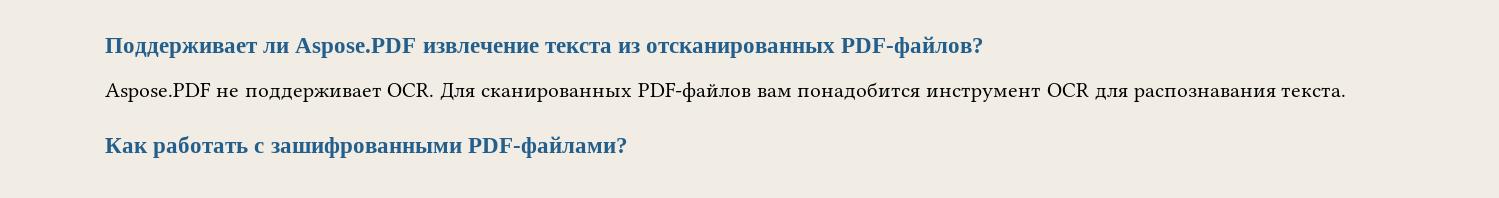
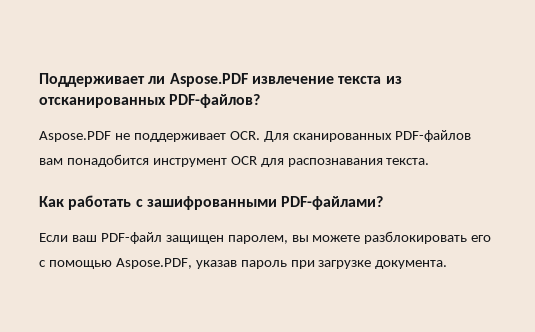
(628, 147) none -> [39,231,492,244] [39,258,448,269] // Если ваш PDF-файл защищен паролем, вы можете разблокировать его с помощью Aspose.PDF, указав пароль при загрузке документа.

